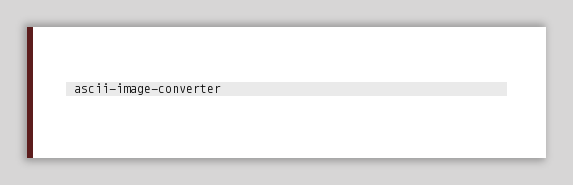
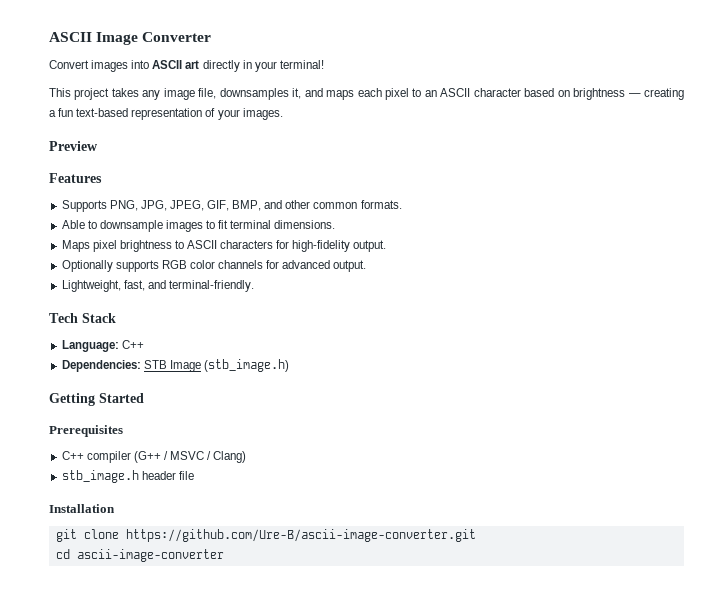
(74, 89) none -> [49,32,212,45] [49,60,324,72] [49,88,684,100] [49,108,283,120] [49,141,98,151] [49,173,102,183] [61,200,402,212] [61,220,336,232] [61,240,387,252] [61,260,367,272] [61,280,254,292] [49,313,116,323] [61,340,144,352] [61,359,289,372] [49,393,144,406] [49,425,123,437] [61,451,247,463] [61,470,194,483] [49,504,115,513] [55,529,476,542] [55,549,70,559] ASCII Image Converter // Convert images into ASCII art directly in your terminal! // This project takes any image file, downsamples it, and maps each pixel to an ASCII character based on brightness — creating a fun text-based representation of your images. // Preview // Features // Supports PNG, JPG, JPEG, GIF, BMP, and other common formats. // Able to downsample images to fit terminal dimensions. // Maps pixel brightness to ASCII characters for high-fidelity output. // Optionally supports RGB color channels for advanced output. // Lightweight, fast, and terminal-friendly. // Tech Stack // Language: C++ // Dependencies: STB Image (stb_image.h) // Getting Started // Prerequisites // C++ compiler (G++ / MSVC / Clang) // stb_image.h header file // Installation // git clone https://github.com/Ure-B/ascii-image-converter.git // cd

